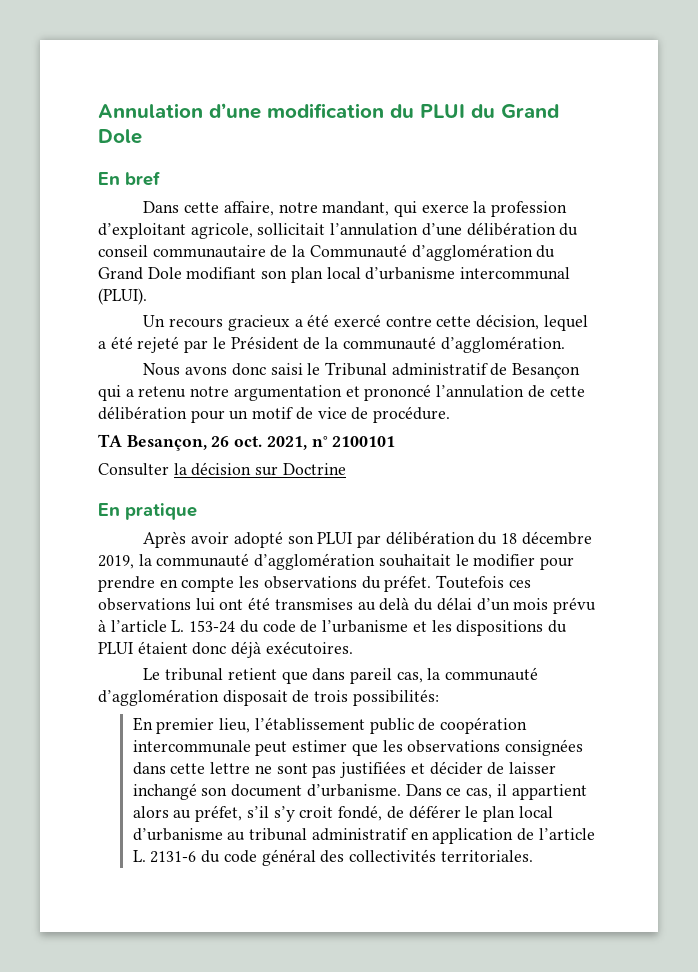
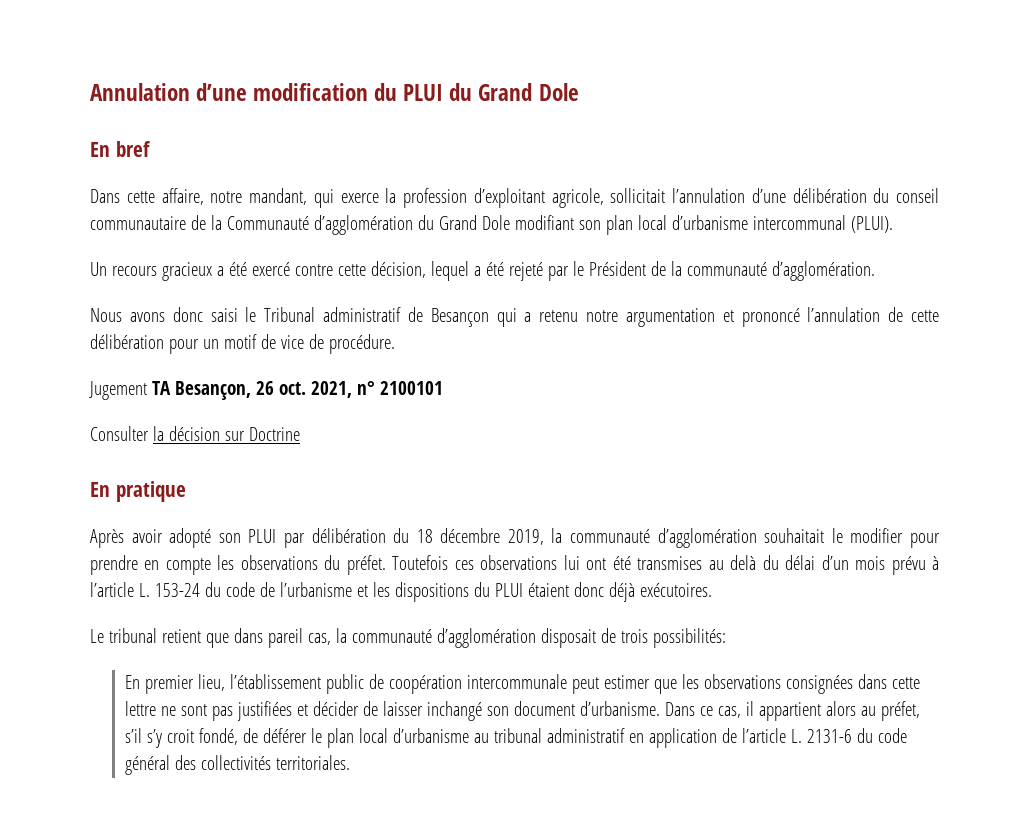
(451, 414) none -> [89,381,147,400] Jugement

